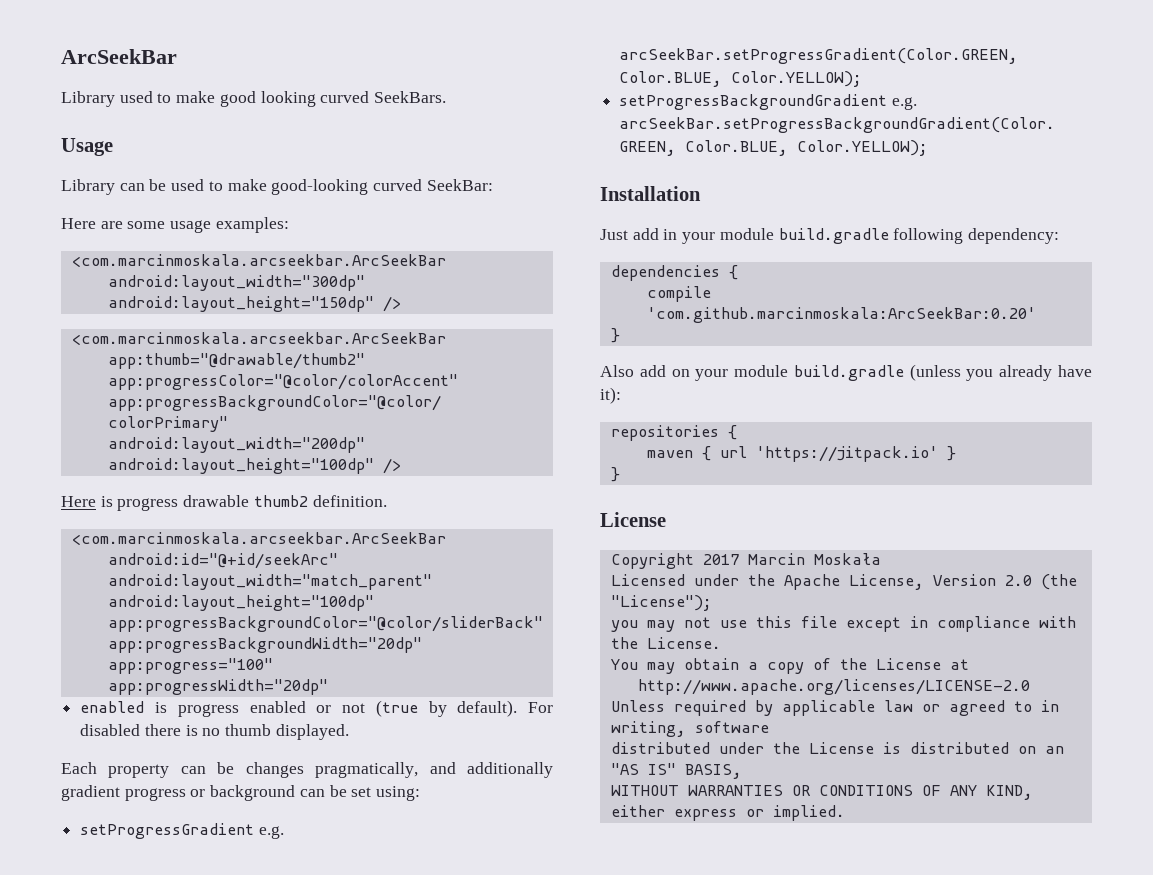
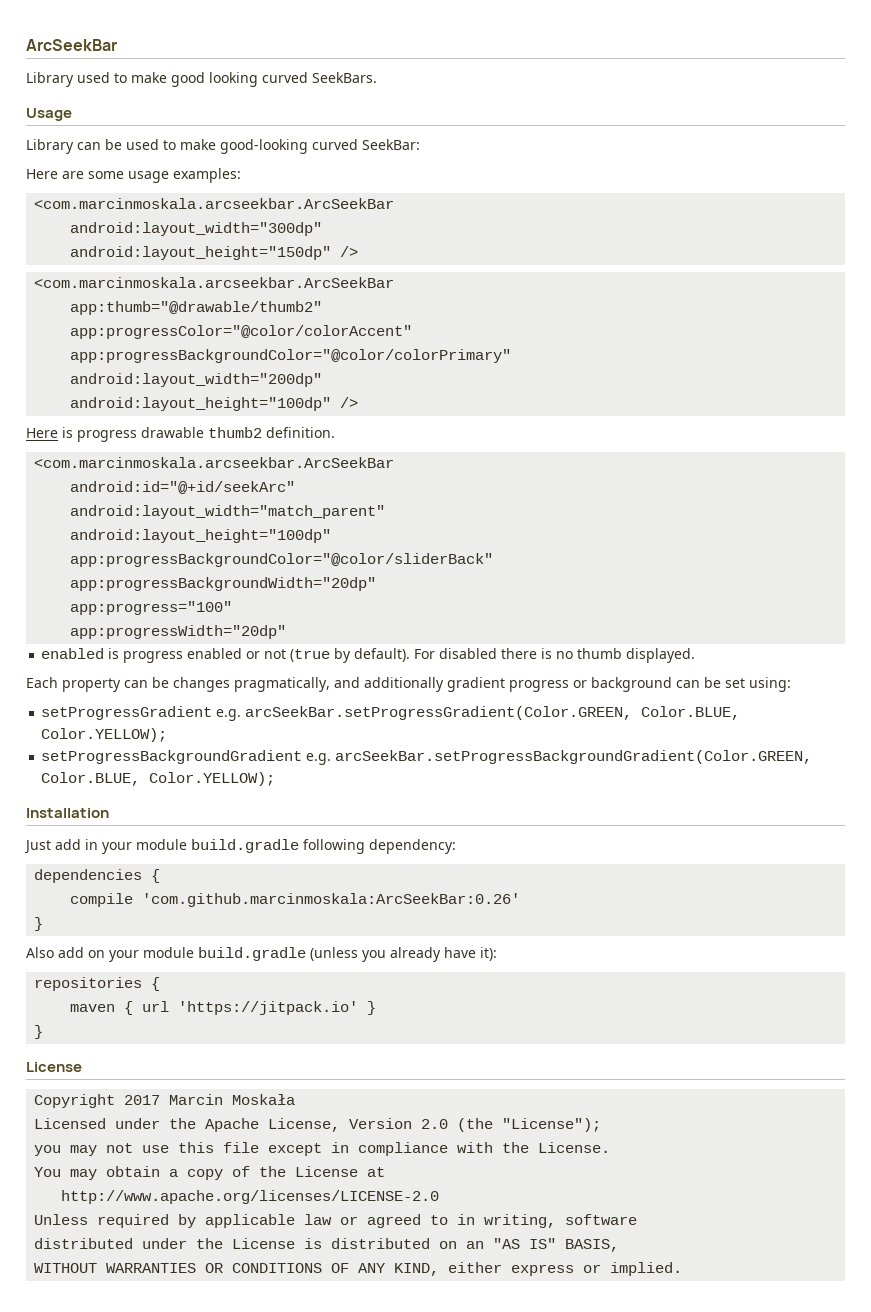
[646,307,1036,323] 'com.github.marcinmoskala:ArcSeekBar:0.20' -> [142,893,521,907] 'com.github.marcinmoskala:ArcSeekBar:0.26'

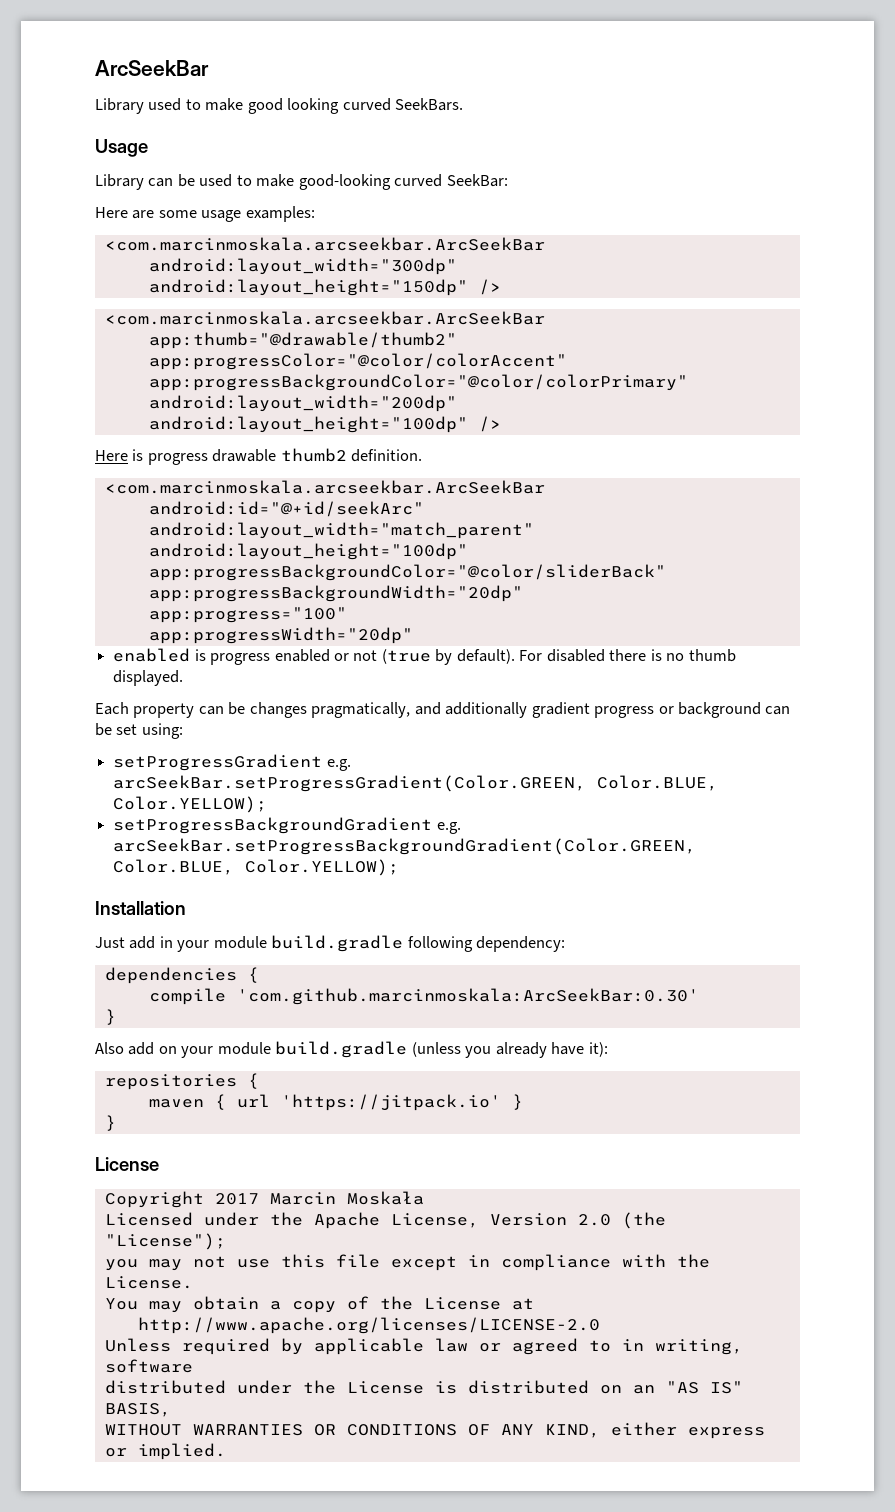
[142,893,521,907] 'com.github.marcinmoskala:ArcSeekBar:0.26' -> [236,988,699,1005] 'com.github.marcinmoskala:ArcSeekBar:0.30'

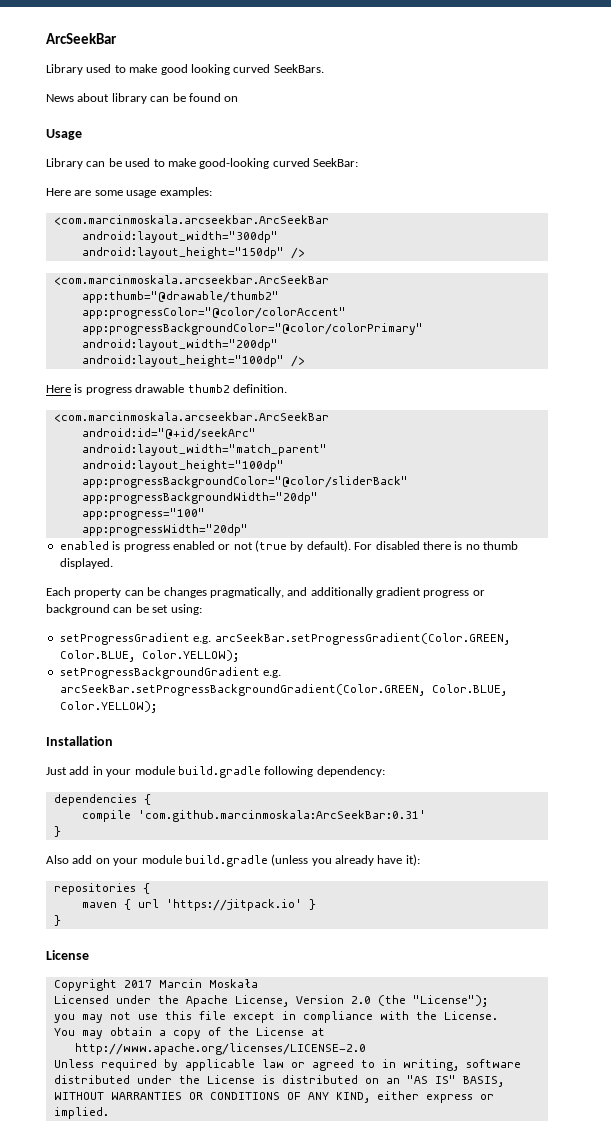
(464, 104) none -> [46,93,239,104] // News about library can be found on
[236,988,699,1005] 'com.github.marcinmoskala:ArcSeekBar:0.30' -> [137,810,426,822] 'com.github.marcinmoskala:ArcSeekBar:0.31'

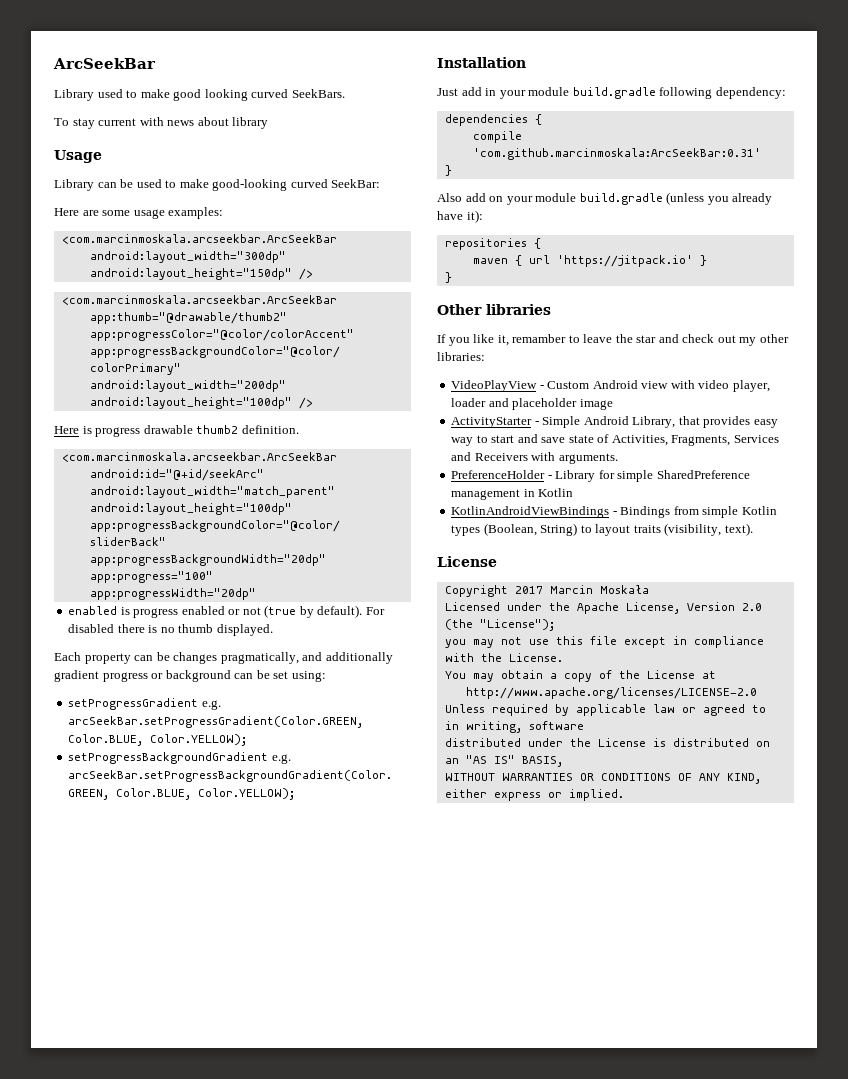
[46,93,239,104] News about library can be found on -> [54,117,269,129] To stay current with news about library
(61, 920) none -> [437,304,551,315] [437,334,789,346] [437,352,485,361] [451,380,770,392] [451,398,613,410] [451,416,778,428] [451,434,779,446] [451,452,618,464] [451,470,750,482] [451,488,574,500] [451,506,777,518] [451,523,753,536] // Other libraries // If you like it, remamber to leave the star and check out my other libraries: // VideoPlayView - Custom Android view with video player, loader and placeholder image // ActivityStarter - Simple Android Library, that provides easy way to start and save state of Activities, Fragments, Services and Receivers with arguments. // PreferenceHolder - Library for simple SharedPreference management in Kotlin // KotlinAndroidViewBindings - Bindings from simple Kotlin types (Boolean, String) to layout traits (visibility, text).

